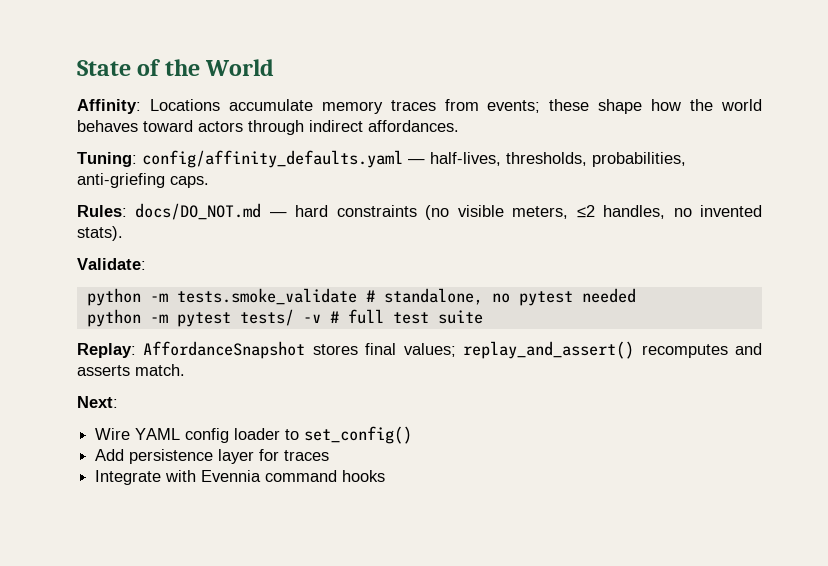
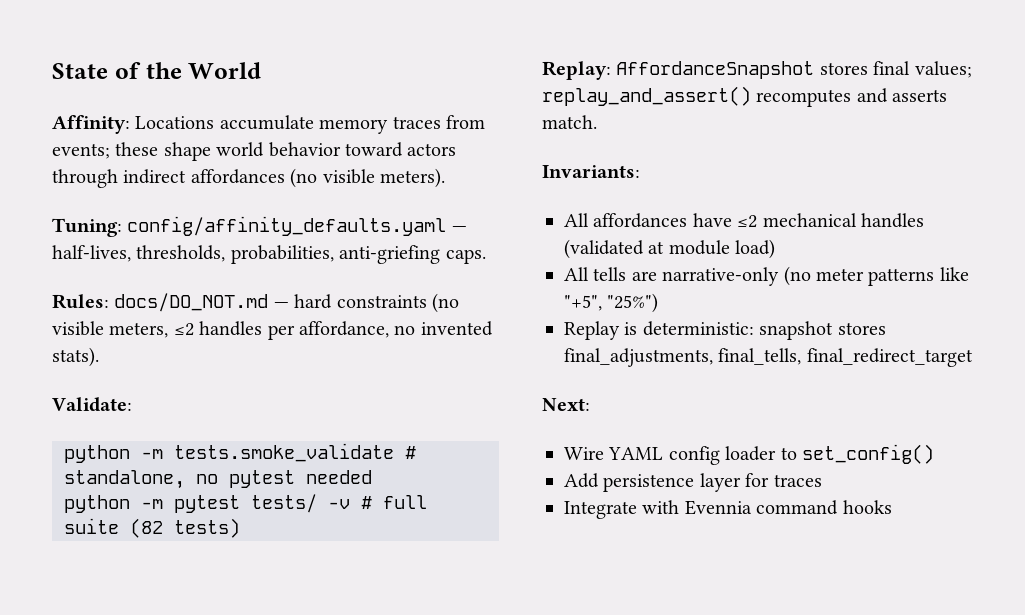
[651,99,762,111] [77,120,459,135] how the world behaves toward actors through indirect affordances. -> [216,142,457,157] [52,168,445,188] world behavior toward actors through indirect affordances (no visible meters).
[603,205,666,219] handles, -> [199,321,389,340] handles per affordance,
[392,312,429,324] test -> (427, 502) none
(483, 317) none -> [130,518,240,538] (82 tests)
(185, 370) none -> [542,165,640,178] [564,213,924,228] [564,239,776,259] [564,266,969,286] [564,293,659,313] [564,321,886,340] [564,348,973,367] // Invariants: // All affordances have ≤2 mechanical handles (validated at module load) // All tells are narrative-only (no meter patterns like "+5", "25%") // Replay is deterministic: snapshot stores final_adjustments, final_tells, final_redirect_target

